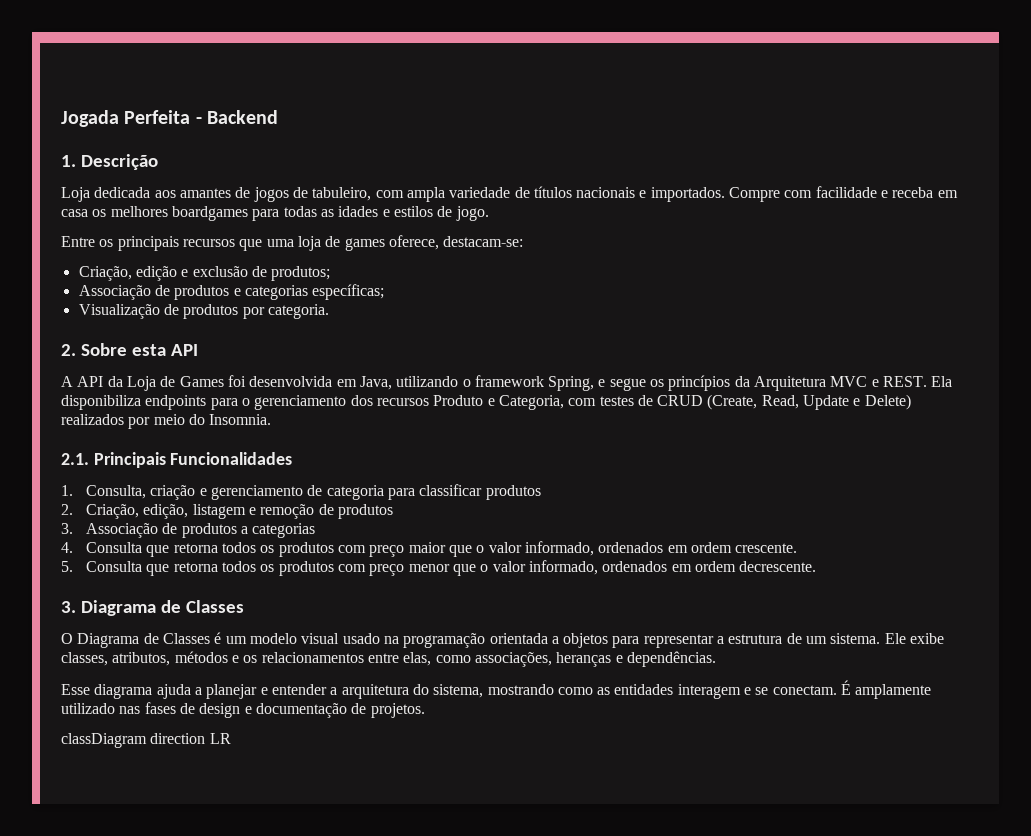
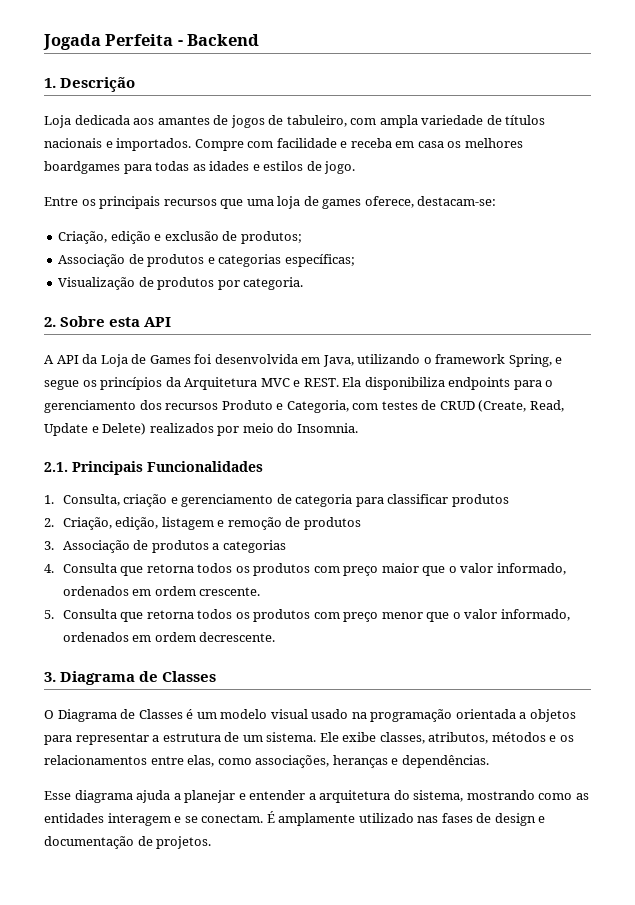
[61,733,231,748] // classDiagram direction LR -> (212, 842) none

